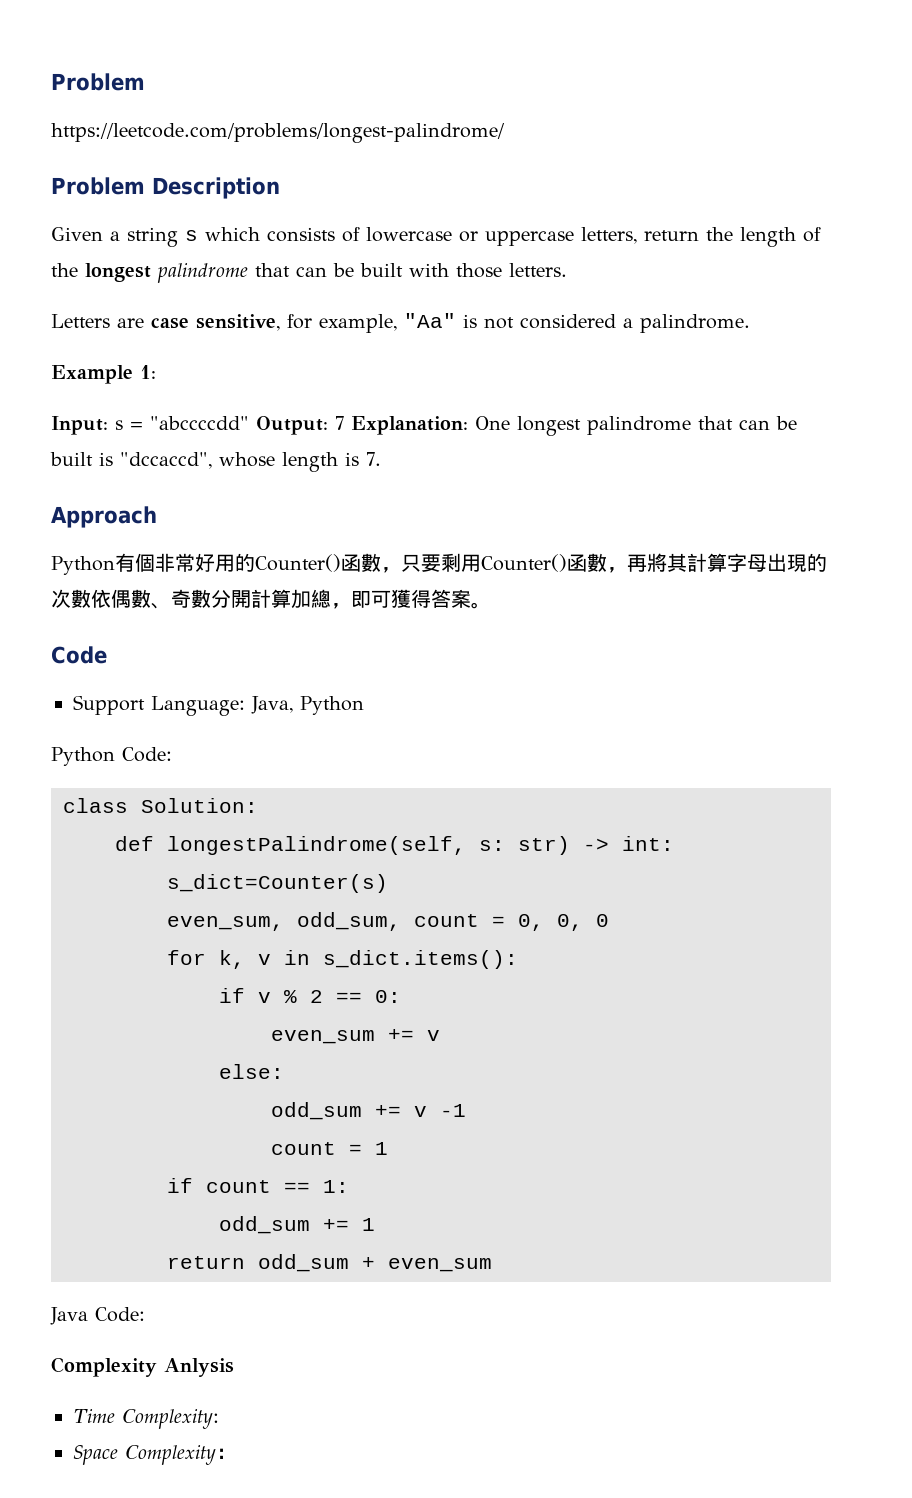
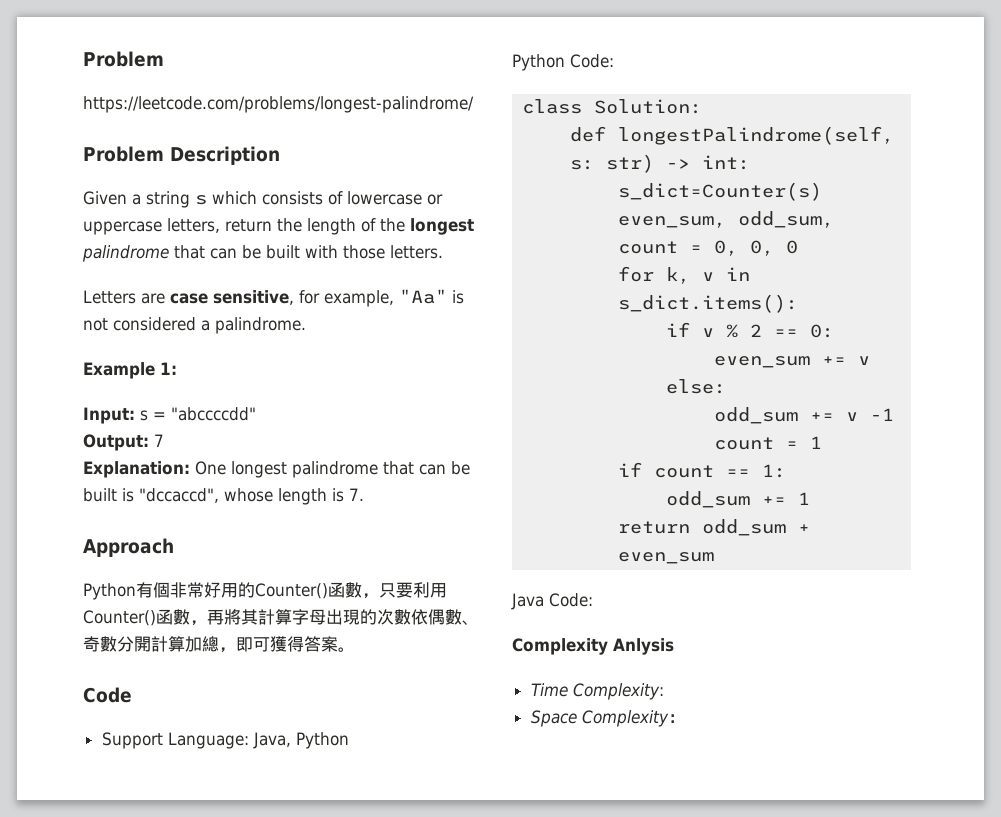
(249, 423) none -> (256, 414) //
(344, 423) none -> (164, 440) //
[441,553,461,572] 剩 -> [413,582,430,598] 利

